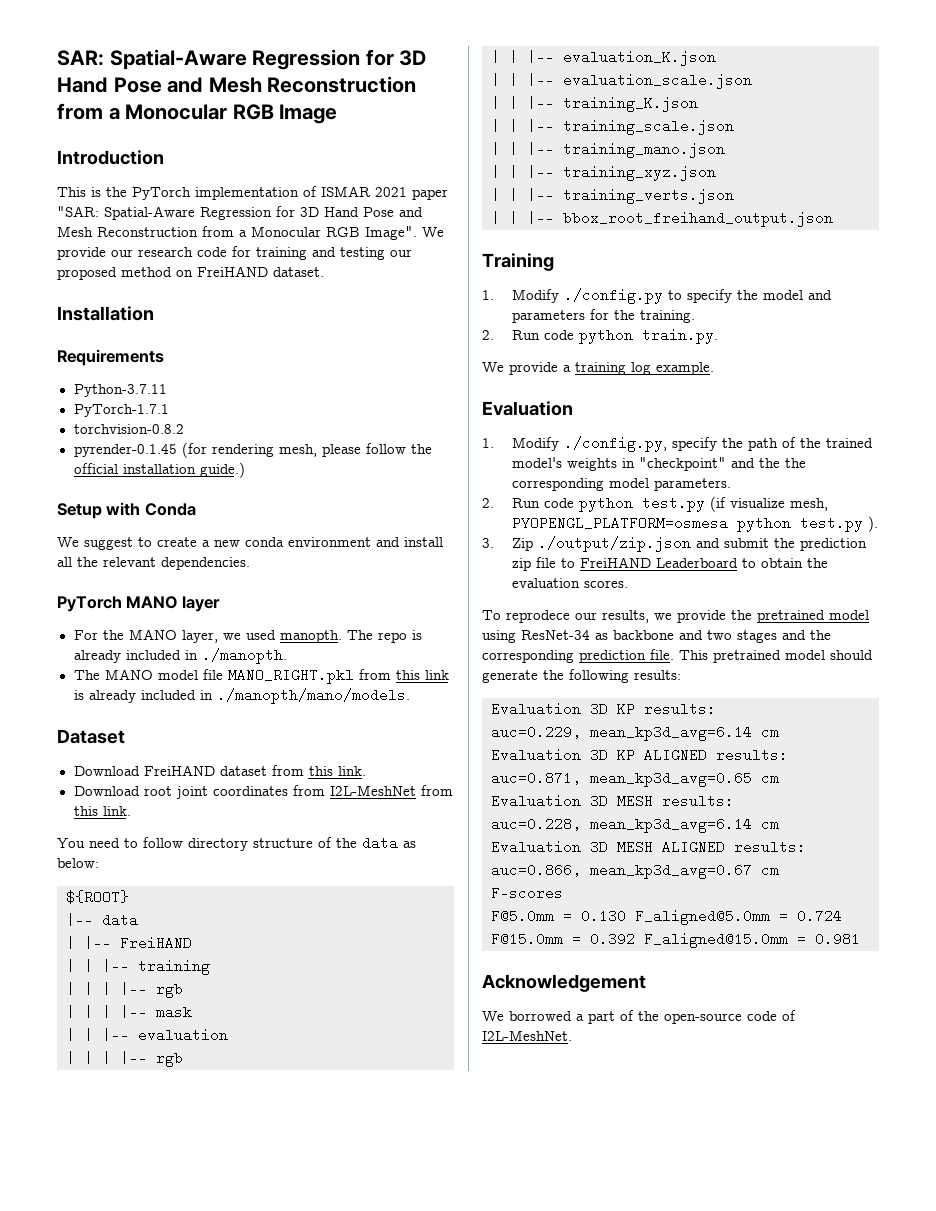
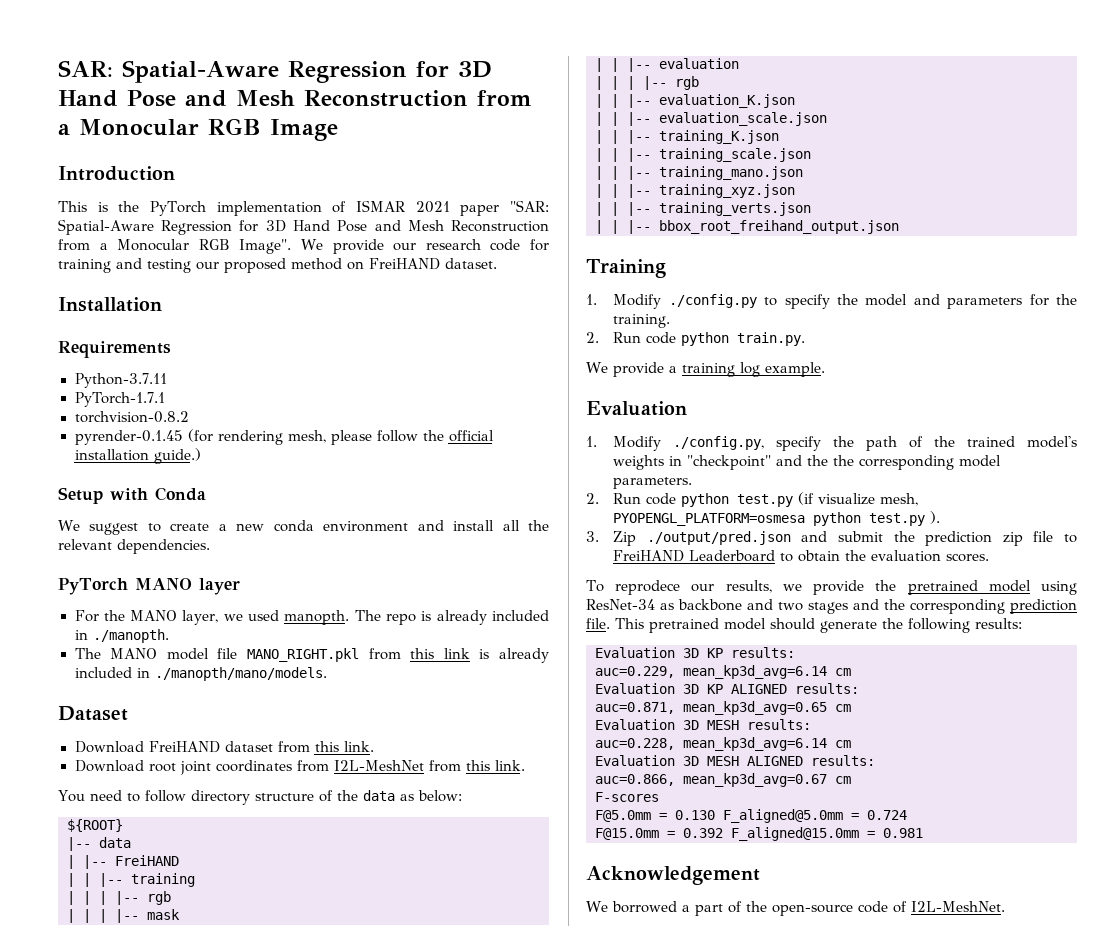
[537,536,691,552] ./output/zip.json -> [646,531,791,545] ./output/pred.json

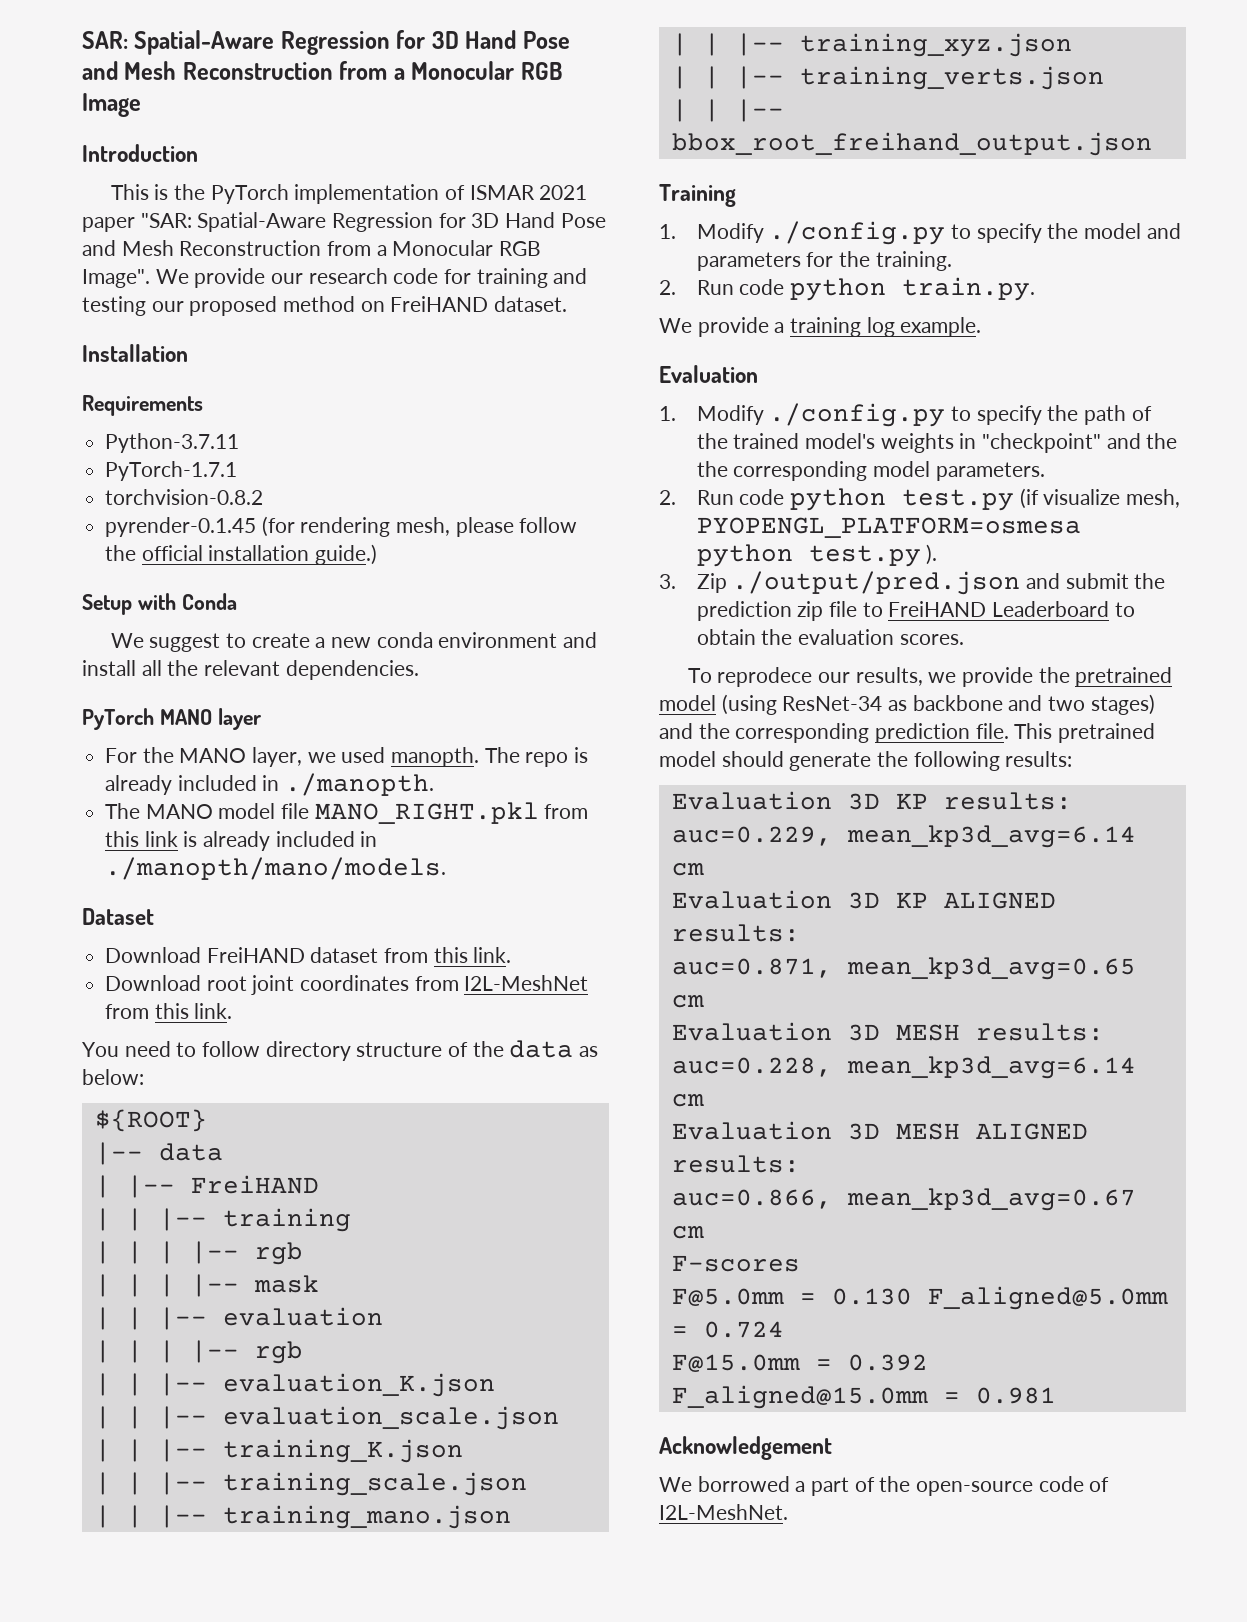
[673,436,765,450] ./config.py, -> [769,403,971,427] ./config.py to
[1041,581,1077,595] using -> [721,694,777,715] (using
[808,602,848,614] stages -> [1090,694,1155,715] stages)

